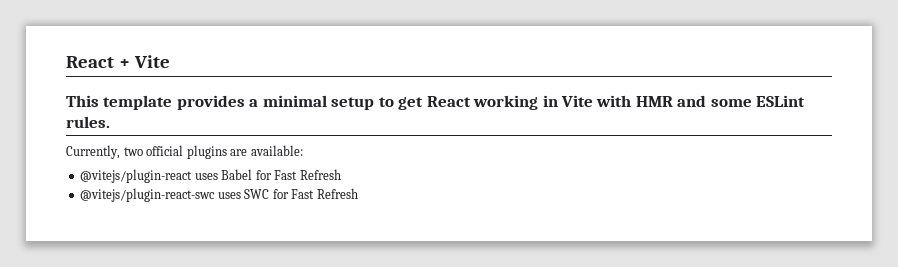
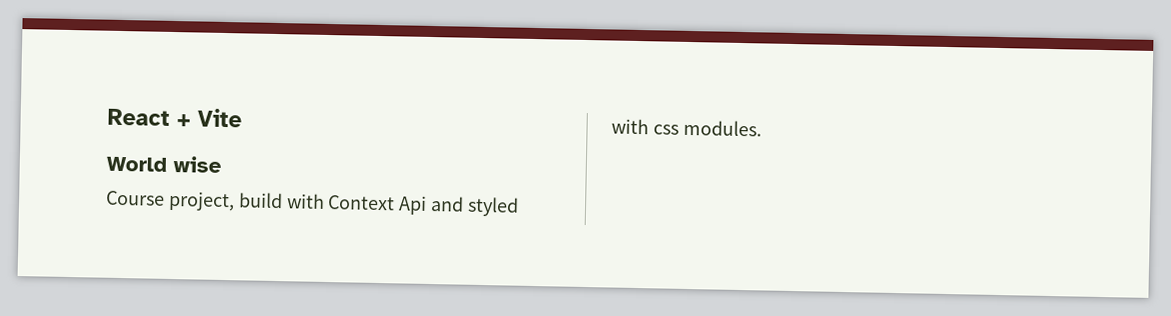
[66,95,806,110] [66,116,110,128] [66,145,303,159] [80,169,341,183] [80,188,358,202] This template provides a minimal setup to get React working in Vite with HMR and some ESLint rules. // Currently, two official plugins are available: // @vitejs/plugin-react uses Babel for Fast Refresh // @vitejs/plugin-react-swc uses SWC for Fast Refresh -> [106,156,222,173] [106,190,520,217] [611,118,762,137] World wise // Course project, build with Context Api and styled with css modules.

